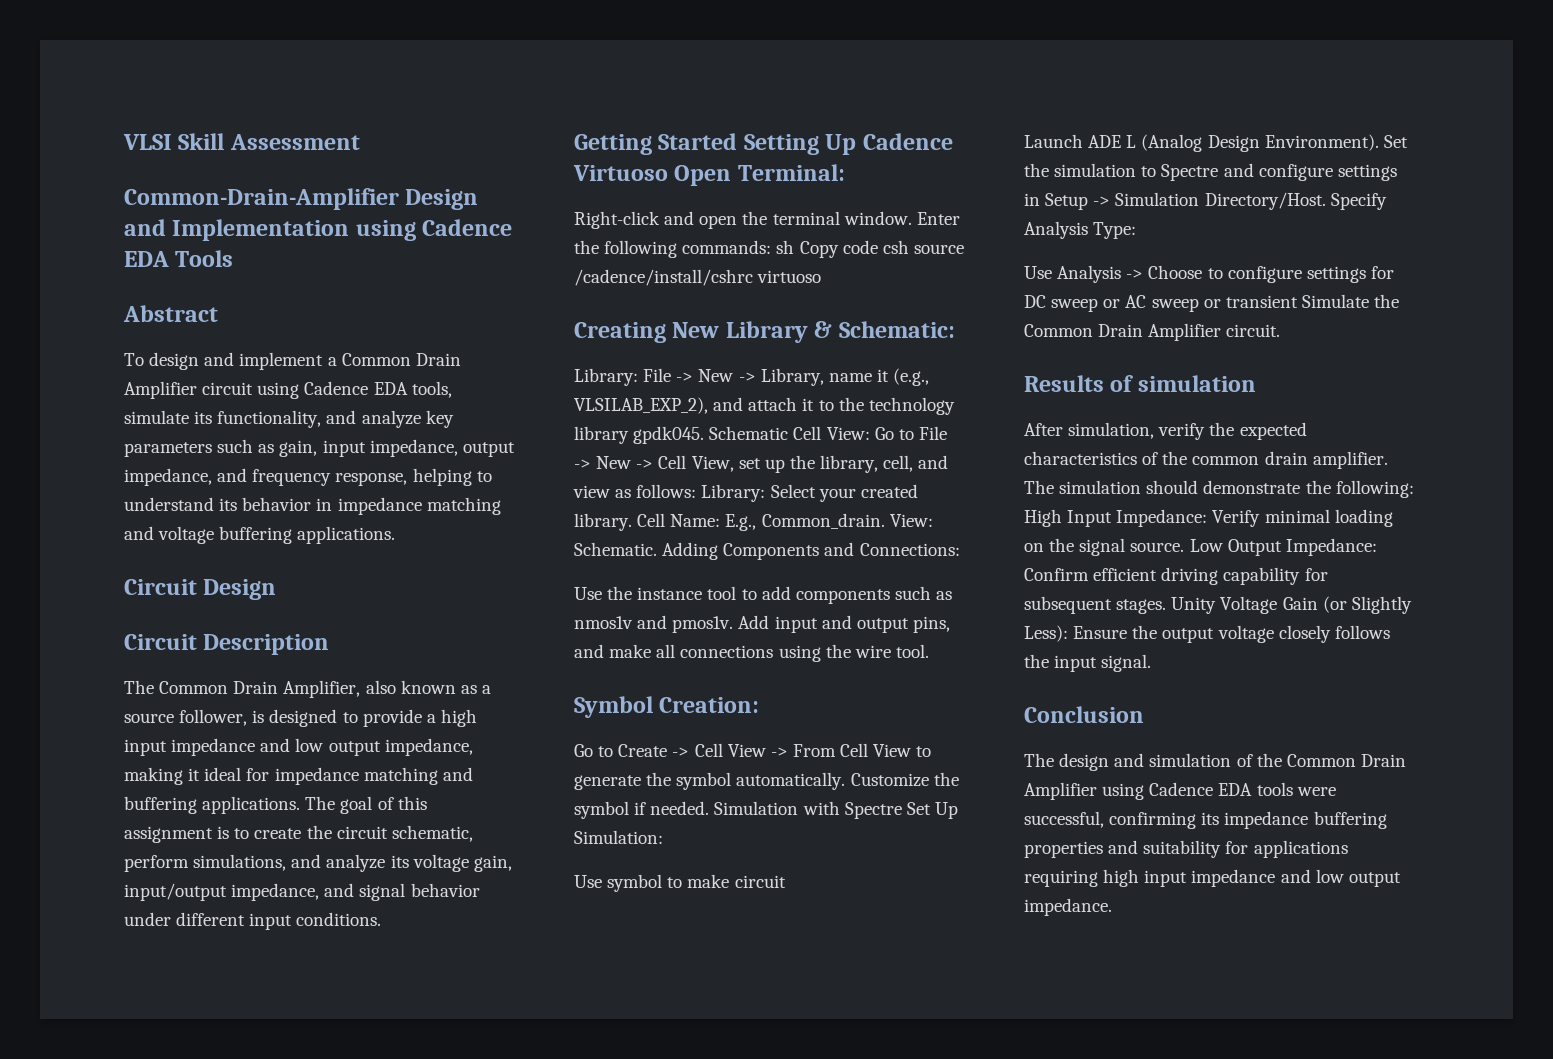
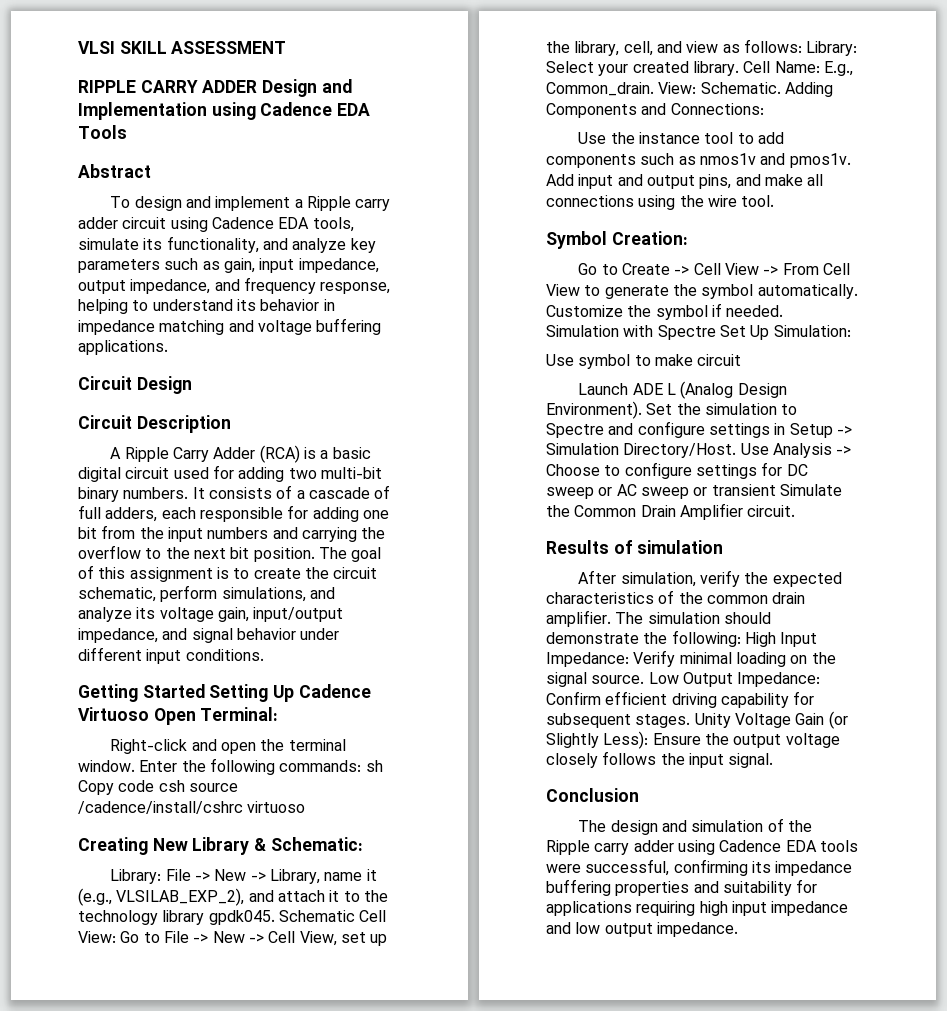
[178,133,360,150] [124,188,399,210] Skill Assessment // Common-Drain-Amplifier -> [119,41,287,54] [78,80,258,93] SKILL ASSESSMENT // RIPPLE CARRY ADDER
[341,353,461,366] [124,381,197,399] Common Drain Amplifier -> [306,196,391,211] [78,217,118,229] Ripple carry adder
[124,680,491,698] [124,709,477,727] [124,738,473,756] [124,767,473,785] [124,796,301,814] The Common Drain Amplifier, also known as a source follower, is designed to provide a high input impedance and low output impedance, making it ideal for impedance matching and buffering applications. -> [110,445,371,463] [78,465,382,482] [78,485,391,502] [78,505,389,522] [78,525,386,542] [78,545,315,562] A Ripple Carry Adder (RCA) is a basic digital circuit used for adding two multi-bit binary numbers. It consists of a cascade of full adders, each responsible for adding one bit from the input numbers and carrying the overflow to the next bit position.
[1330,193,1387,210] [1024,221,1137,239] Specify Analysis Type: // -> (737, 450) none
[1286,754,1406,767] [1024,782,1097,800] Common Drain Amplifier -> [546,840,674,855] Ripple carry adder

